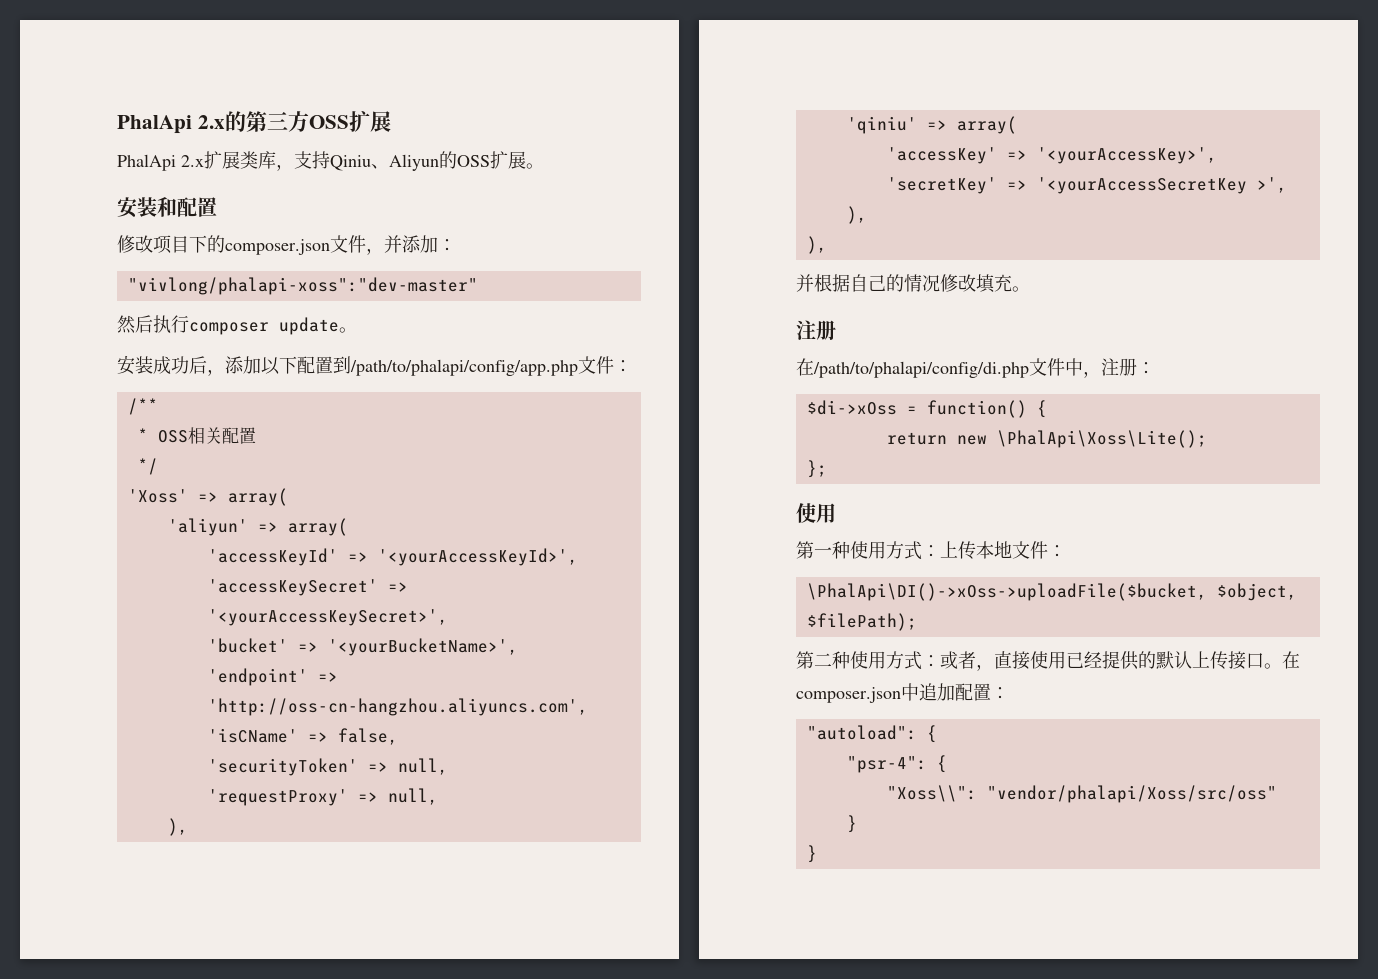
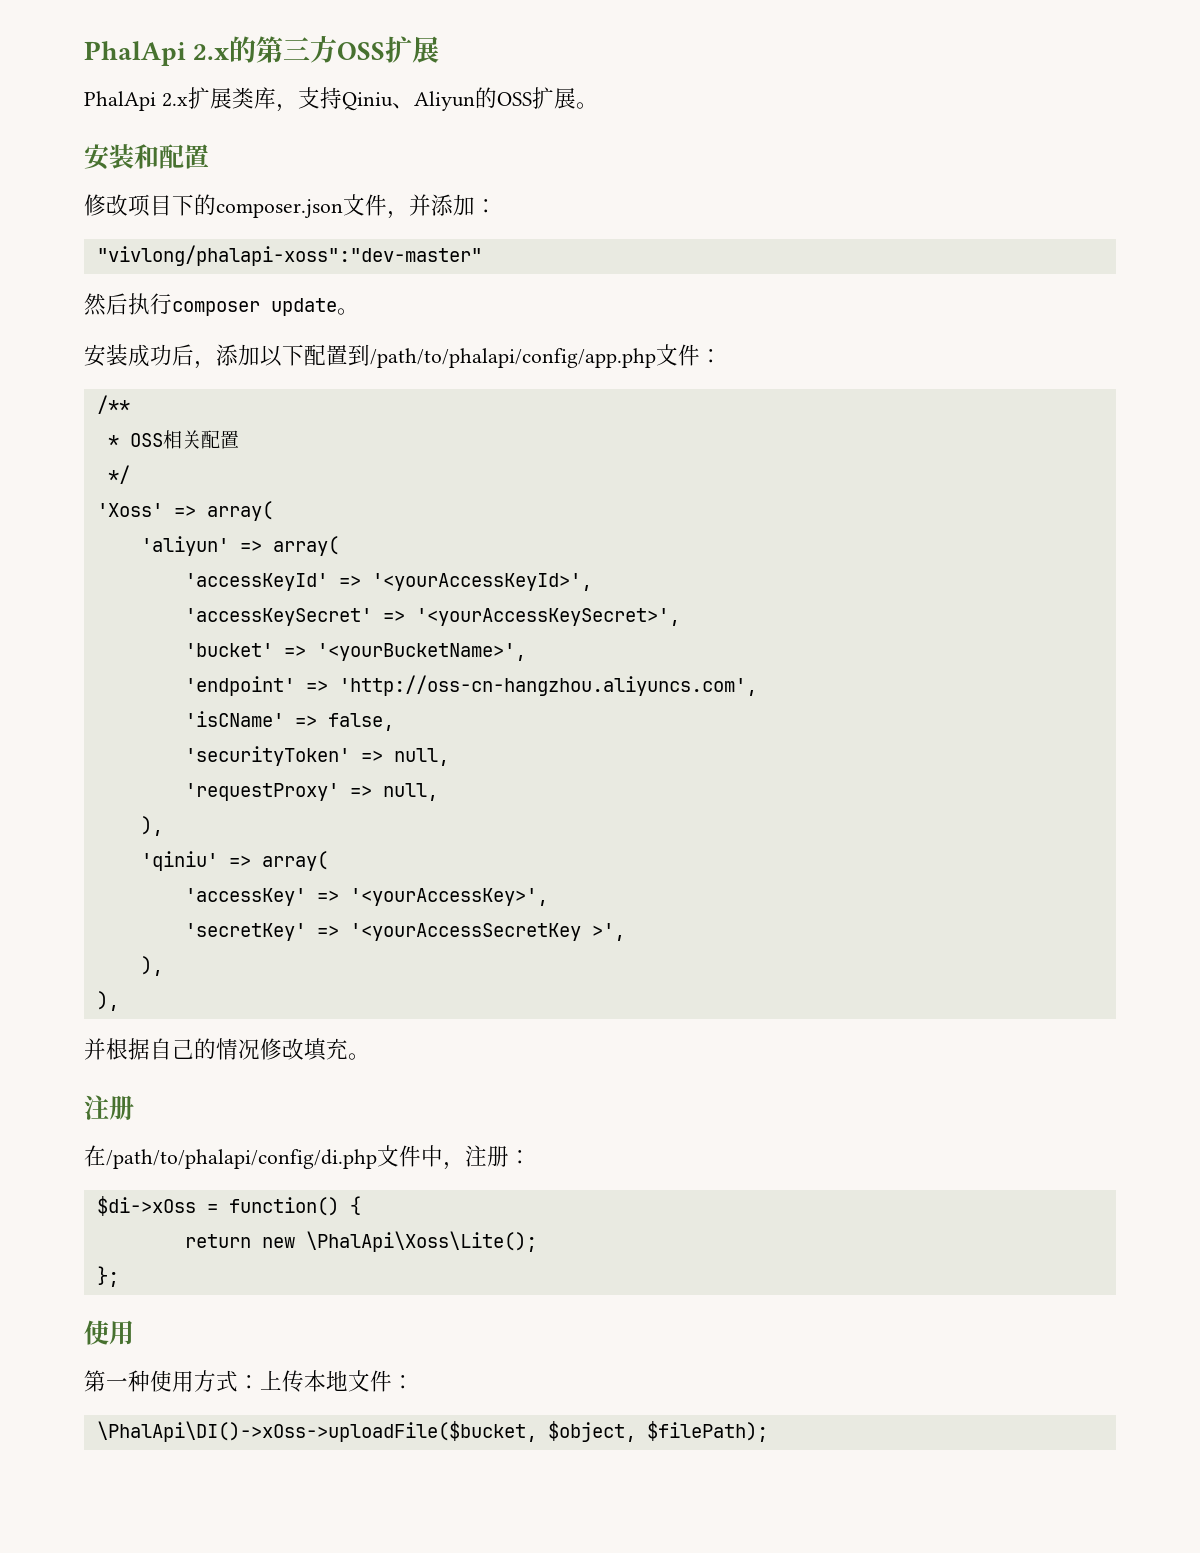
[796,651,1300,671] [796,683,1009,703] [806,725,937,743] [846,755,947,773] [886,785,1277,803] [846,815,857,833] [806,845,817,863] // 第二种使用方式：或者，直接使用已经提供的默认上传接口。在composer.json中追加配置： // "autoload": { // "psr-4": { // "Xoss\\": "vendor/phalapi/Xoss/src/oss" // } // } -> (768, 1431) none

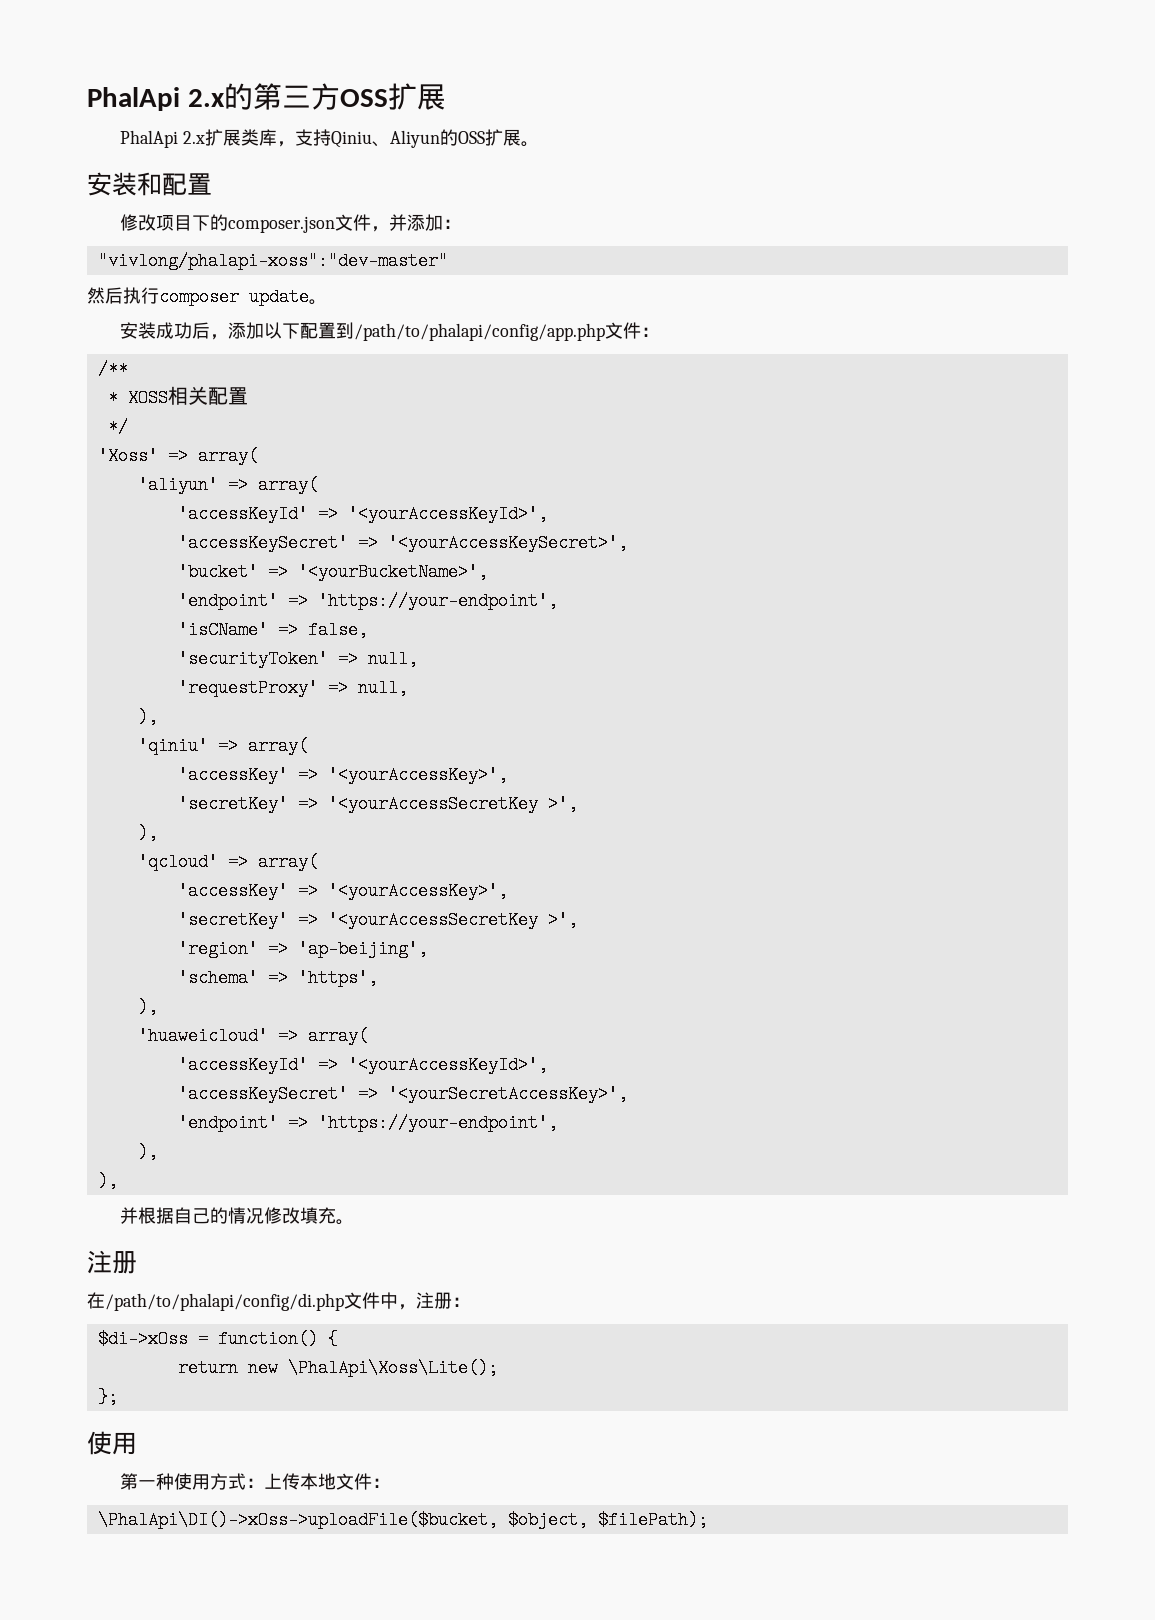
[129,433,163,447] OSS -> [127,389,168,407] XOSS
[338,675,757,696] 'http://oss-cn-hangzhou.aliyuncs.com', -> [317,592,558,610] 'https://your-endpoint',
(163, 966) none -> [137,853,318,871] [177,882,508,900] [177,911,578,929] [177,940,428,958] [177,969,378,987] [137,998,158,1016] [137,1027,368,1045] [177,1056,548,1074] [177,1085,628,1103] [177,1114,558,1132] [137,1143,158,1161] // 'qcloud' => array( // 'accessKey' => '<yourAccessKey>', // 'secretKey' => '<yourAccessSecretKey >', // 'region' => 'ap-beijing', // 'schema' => 'https', // ), // 'huaweicloud' => array( // 'accessKeyId' => '<yourAccessKeyId>', // 'accessKeySecret' => '<yourSecretAccessKey>', // 'endpoint' => 'https://your-endpoint', // ),

